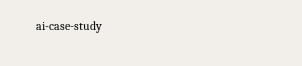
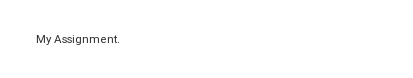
[36,21,102,33] ai-case-study -> [36,35,121,45] My Assignment.

